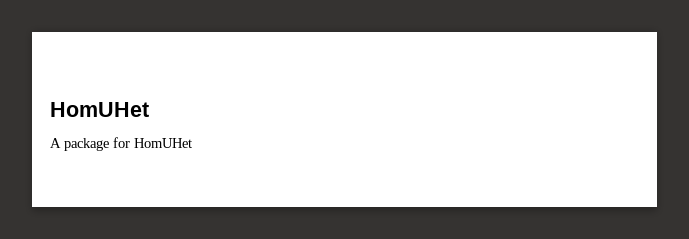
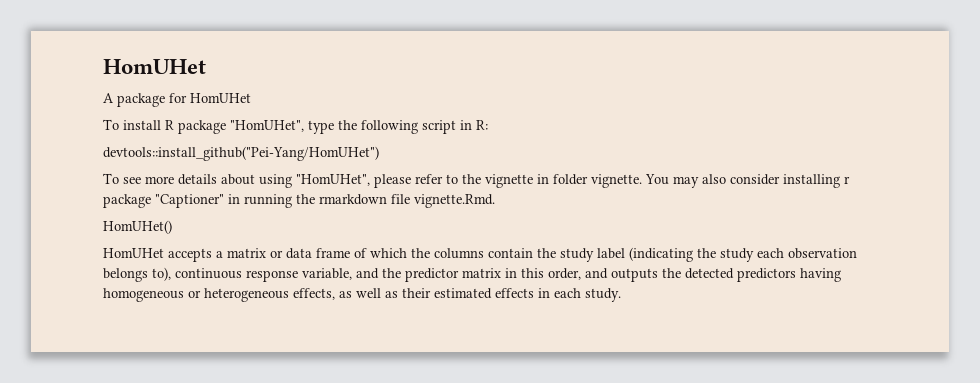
(192, 143) none -> [103,119,488,134] [103,146,379,161] [103,173,850,188] [103,194,495,208] [103,220,172,234] [103,247,857,262] [103,267,841,282] [103,288,621,302] // To install R package "HomUHet", type the following script in R: // devtools::install_github("Pei-Yang/HomUHet") // To see more details about using "HomUHet", please refer to the vignette in folder vignette. You may also consider installing r package "Captioner" in running the rmarkdown file vignette.Rmd. // HomUHet() // HomUHet accepts a matrix or data frame of which the columns contain the study label (indicating the study each observation belongs to), continuous response variable, and the predictor matrix in this order, and outputs the detected predictors having homogeneous or heterogeneous effects, as well as their estimated effects in each study.

